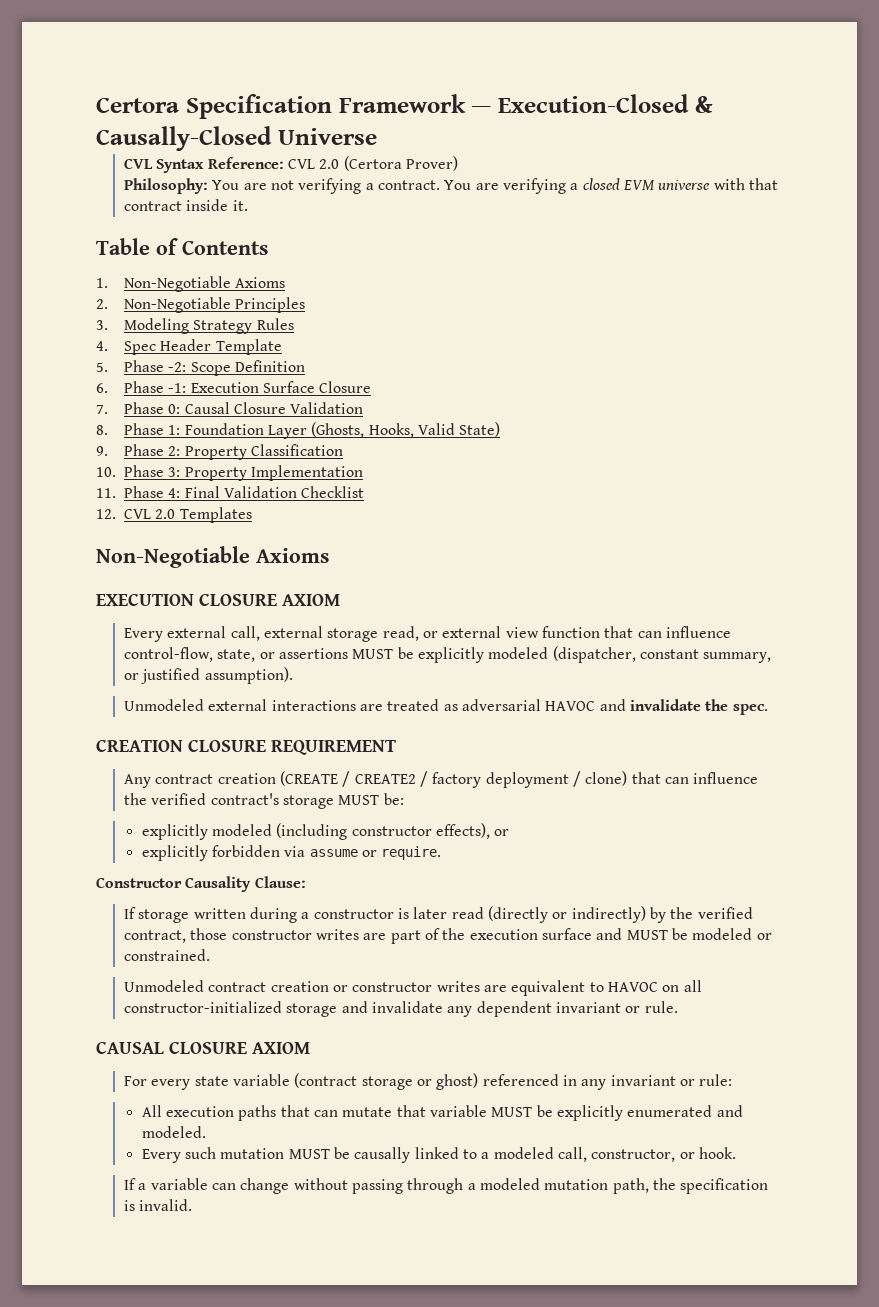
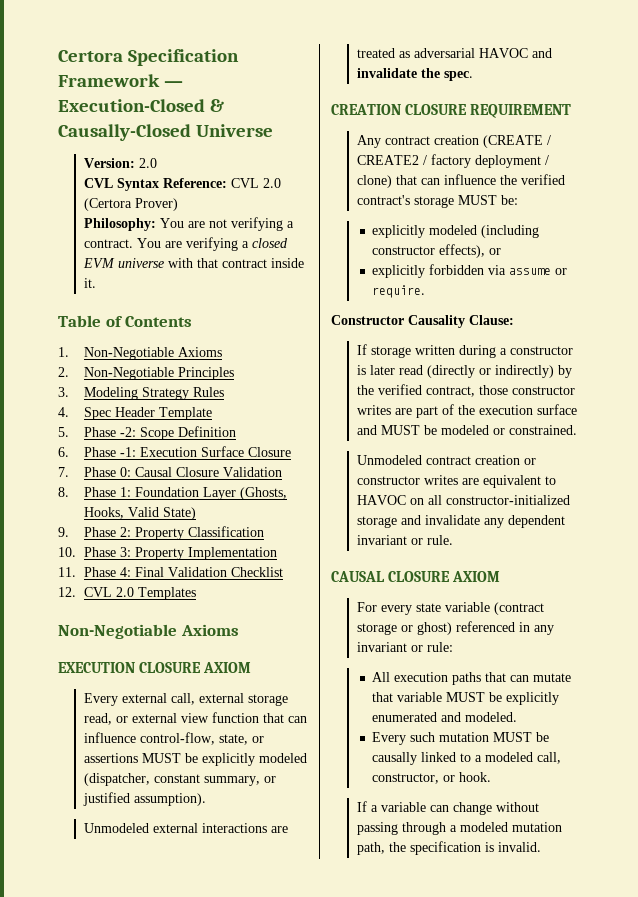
(377, 136) none -> [83,158,157,168] // Version: 2.0

